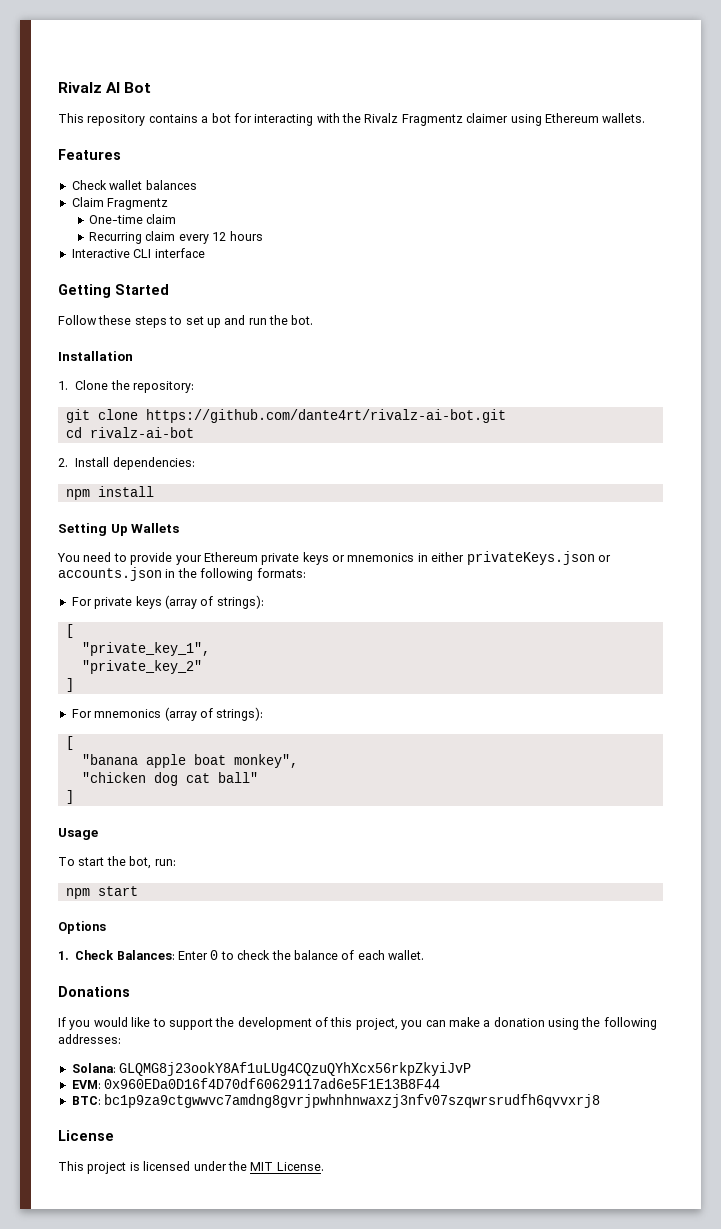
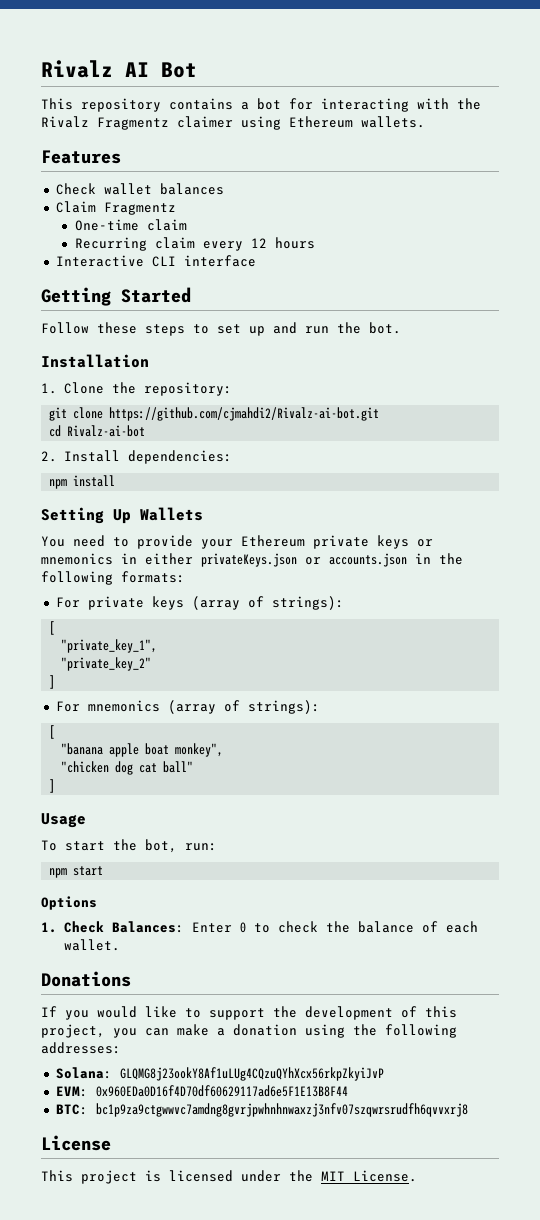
[145,409,506,423] https://github.com/dante4rt/rivalz-ai-bot.git -> [109,407,380,421] https://github.com/cjmahdi2/Rivalz-ai-bot.git
[89,427,194,438] rivalz-ai-bot -> [67,425,146,437] Rivalz-ai-bot

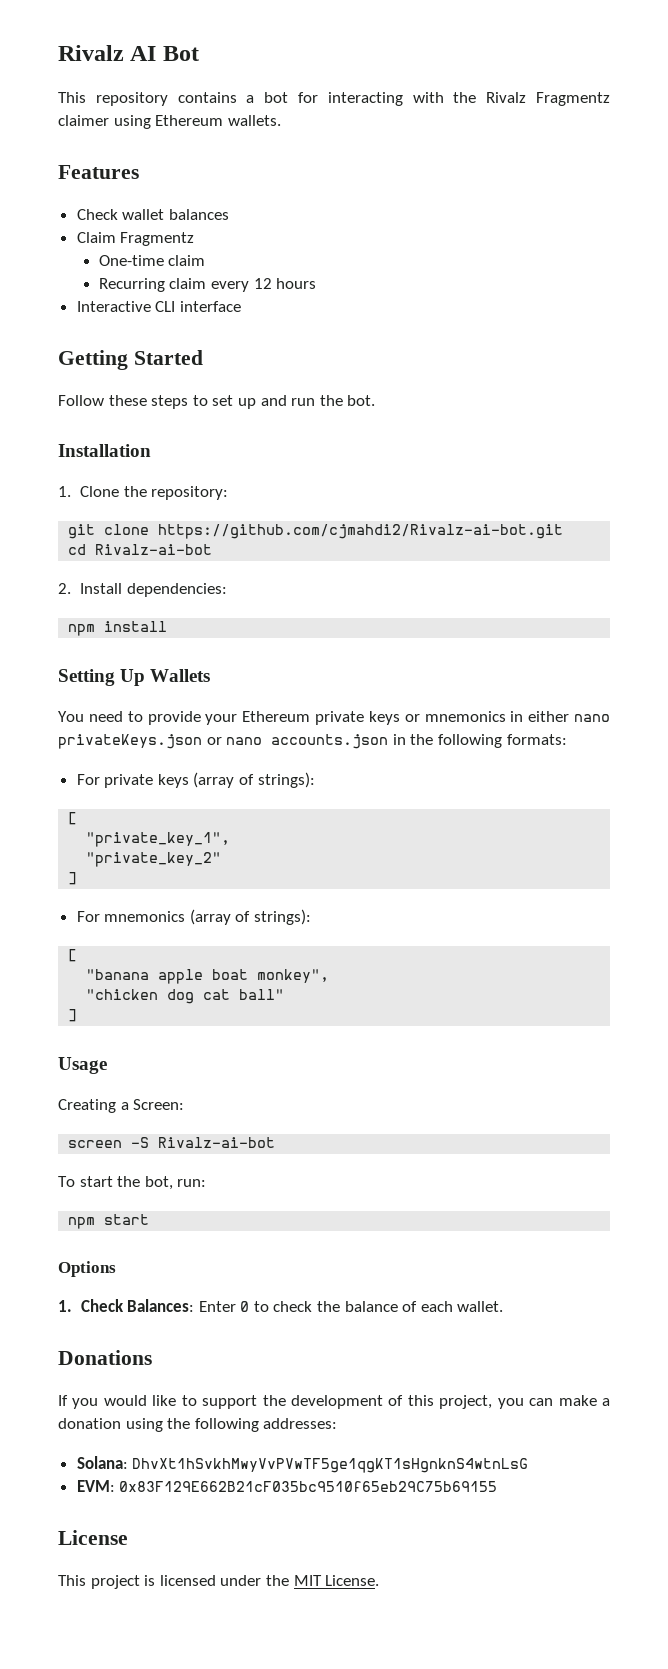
(193, 559) none -> [573,714,610,722] nano
(321, 561) none -> [226,737,263,745] nano
(86, 820) none -> [58,1099,185,1113] [68,1137,276,1148] // Creating a Screen: // screen -S Rivalz-ai-bot
[119,1067,384,1081] GLQMG8j23ookY8Af1uLUg4CQzuQYhXcx56rkpZkyiJvP -> [132,1458,529,1473] DhvXt1hSvkhMwyVvPVwTF5ge1qgKT1sHgnknS4wtnLsG
[95,1085,348,1097] [55,1103,468,1117] 0x960EDa0D16f4D70df60629117ad6e5F1E13B8F44 // BTC: bc1p9za9ctgwwvc7amdng8gvrjpwhnhnwaxzj3nfv07szqwrsrudfh6qvvxrj8 -> [119,1481,498,1492] 0x83F129E662B21cF035bc9510f65eb29C75b69155

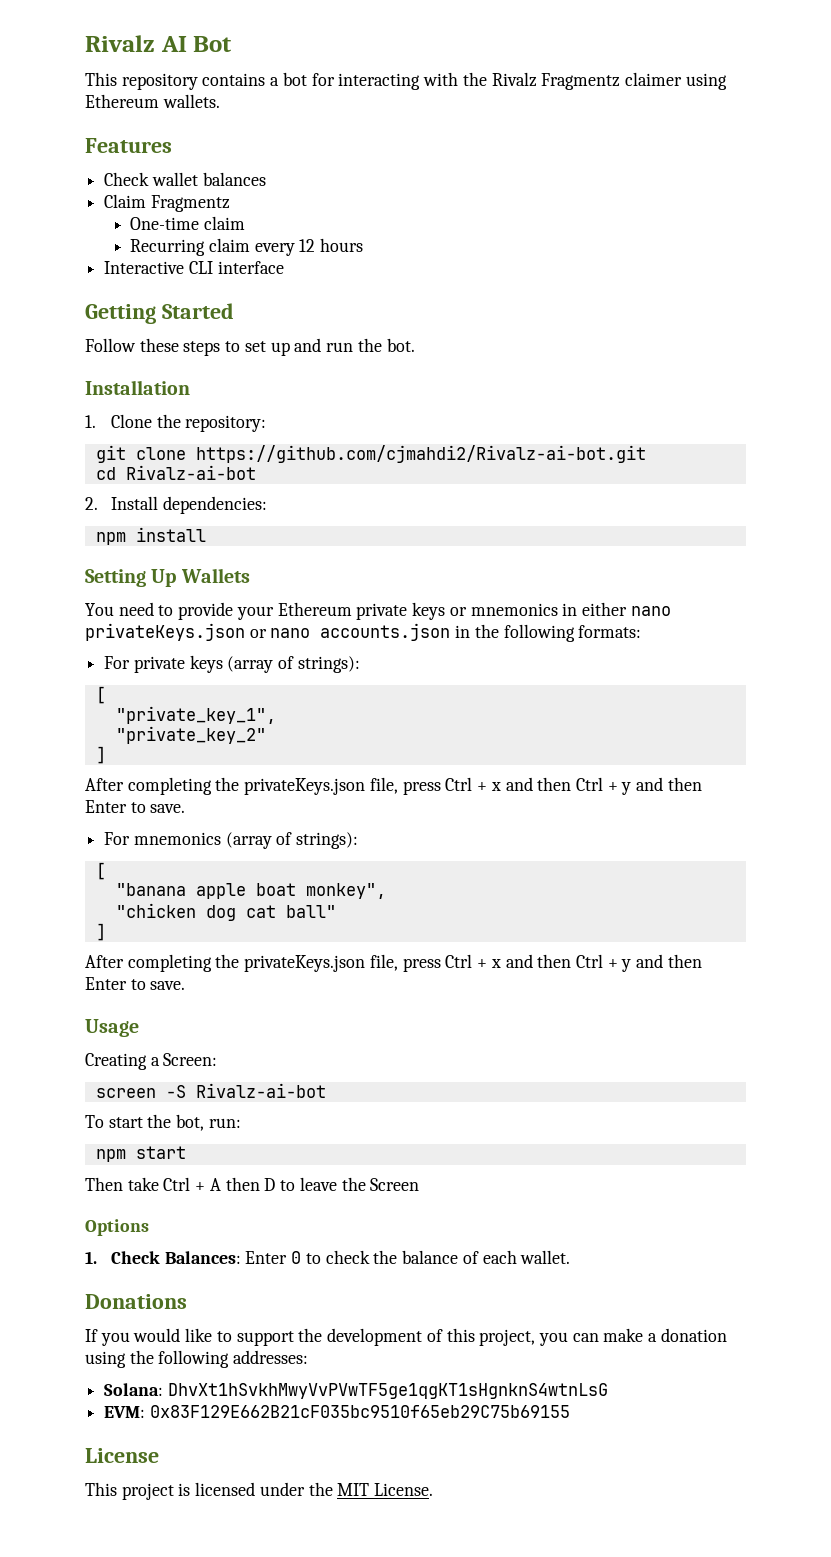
(78, 878) none -> [85,777,702,795] [85,800,186,813] // After completing the privateKeys.json file, press Ctrl + x and then Ctrl + y and then Enter to save.
(78, 1015) none -> [85,954,702,972] [85,977,186,990] // After completing the privateKeys.json file, press Ctrl + x and then Ctrl + y and then Enter to save.
(150, 1219) none -> [85,1177,420,1191] // Then take Ctrl + A then D to leave the Screen

